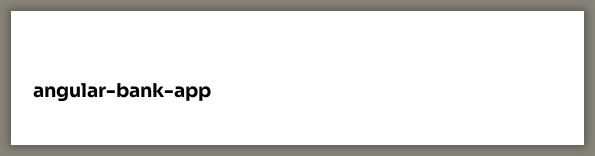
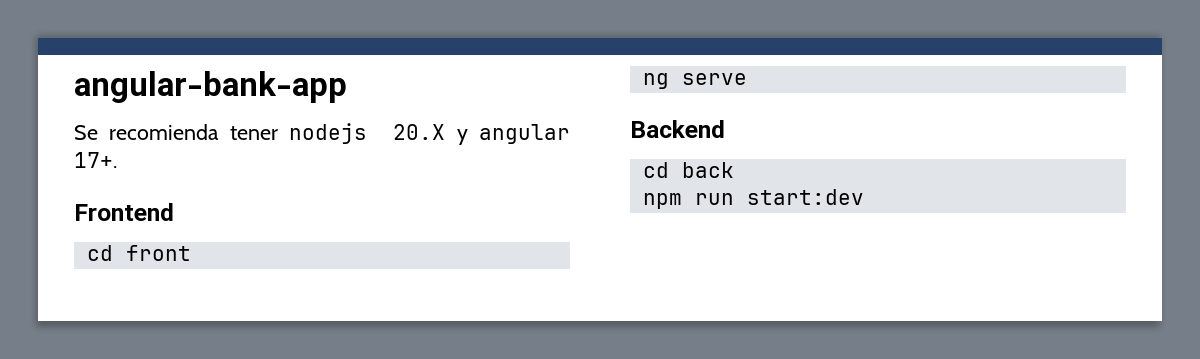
(211, 92) none -> [74,123,570,145] [74,152,117,168] [74,203,174,221] [86,245,191,261] [642,73,747,89] [630,120,725,138] [642,162,734,178] [642,189,864,209] // Se recomienda tener nodejs 20.X y angular 17+. // Frontend // cd front // ng serve // Backend // cd back // npm run start:dev

